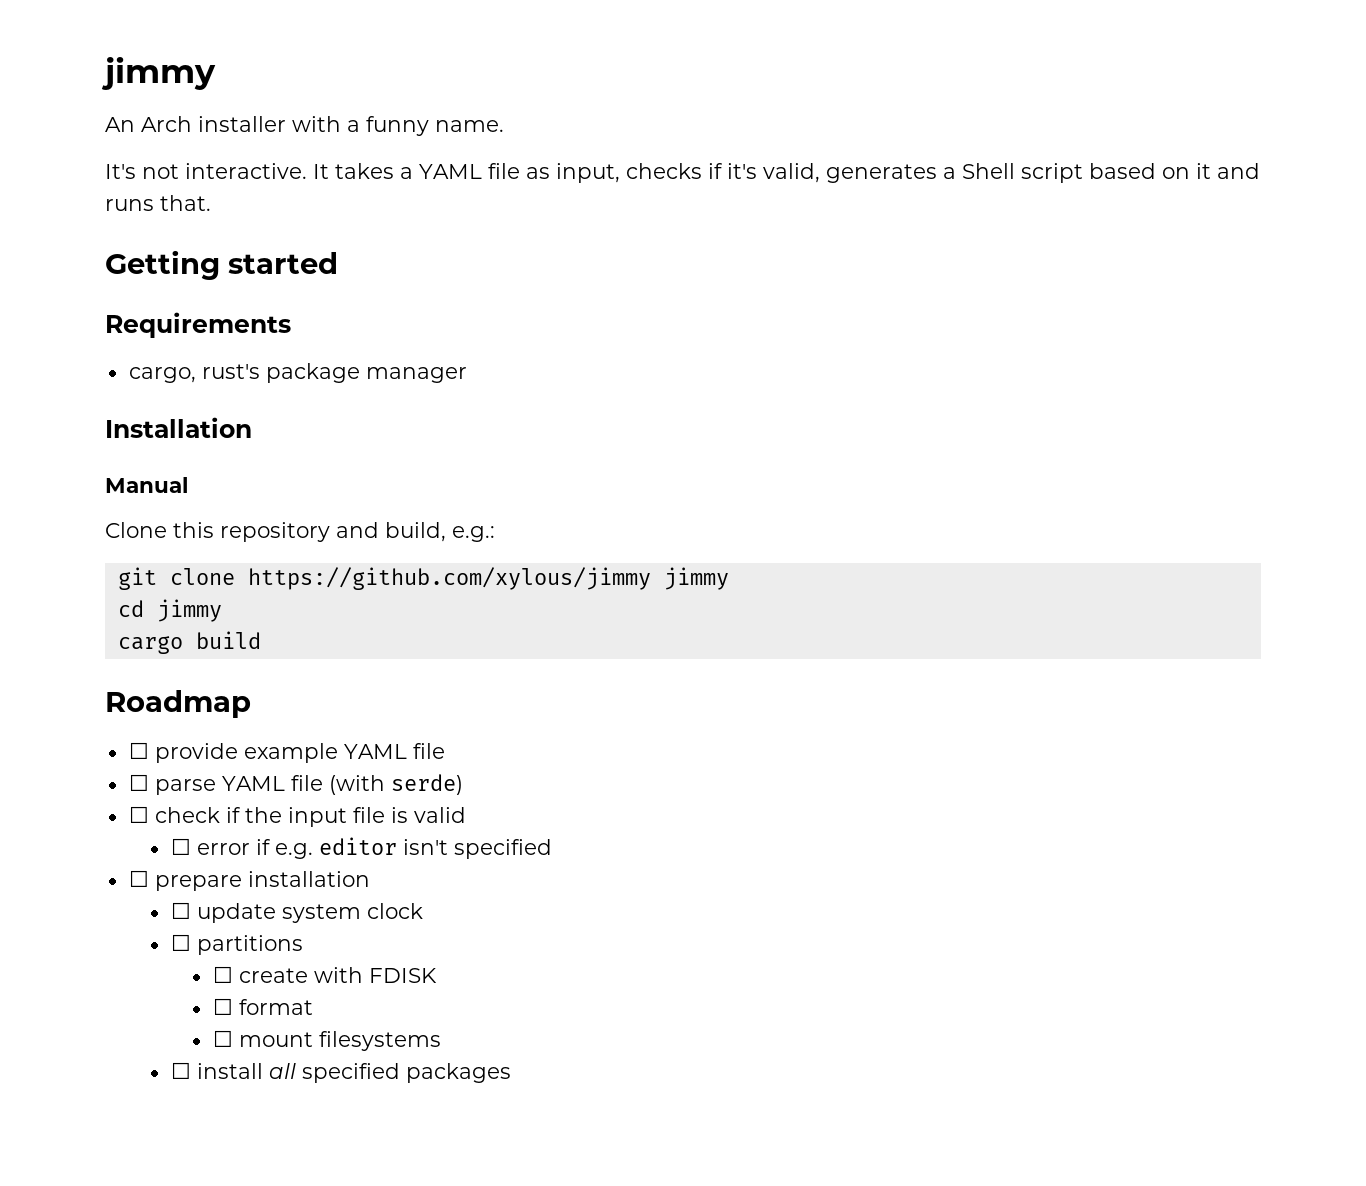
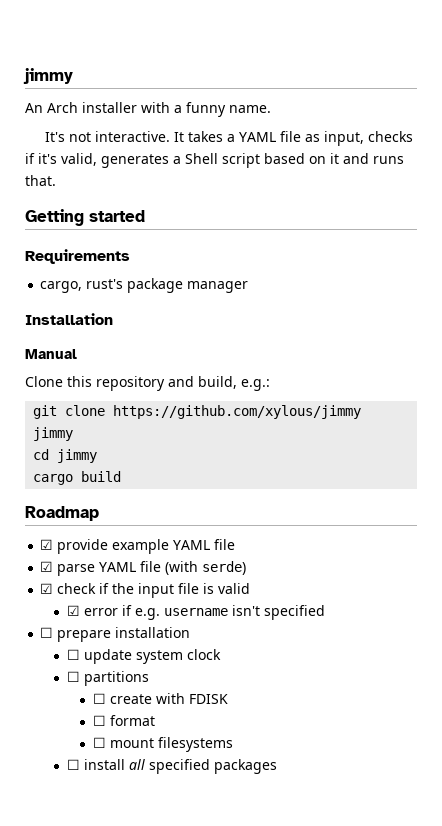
[128,742,149,759] ☐ -> [40,539,54,550] ☑
[128,774,149,791] ☐ -> [40,561,54,572] ☑
[128,806,149,823] ☐ -> [40,583,54,594] ☑
[170,838,191,855] ☐ -> [66,605,80,616] ☑
[318,837,397,855] editor -> [163,608,228,616] username

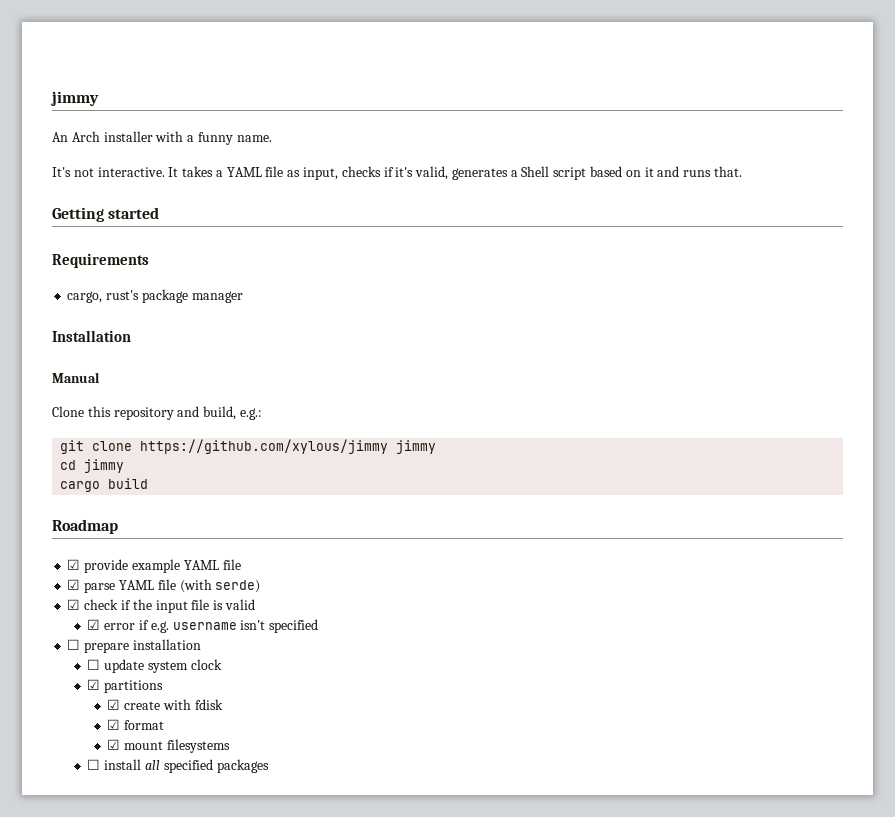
[66,671,80,682] ☐ -> [87,679,101,690] ☑
[93,693,107,704] ☐ -> [107,699,121,710] ☑
[189,694,229,704] [93,715,107,726] FDISK // ☐ -> [194,699,223,710] [107,719,121,730] fdisk // ☑
[93,737,107,748] ☐ -> [107,739,121,750] ☑

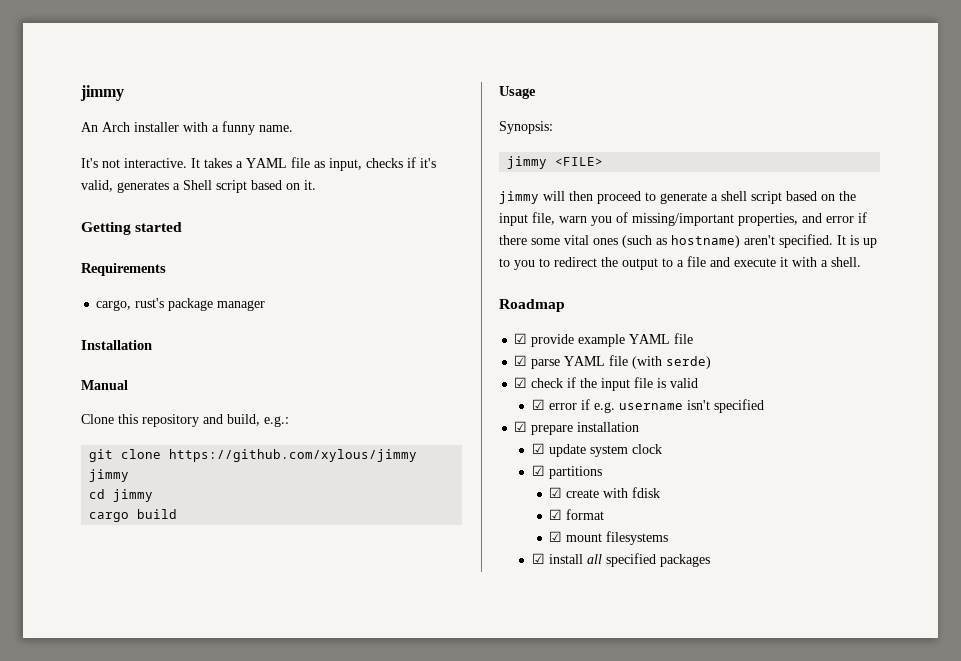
[644,166,742,177] it and runs that. -> [304,180,316,190] it.
(149, 483) none -> [499,86,536,99] [499,121,553,134] [507,156,604,169] [499,191,856,204] [499,212,867,226] [499,234,877,248] [499,256,861,270] // Usage // Synopsis: // jimmy <FILE> // jimmy will then proceed to generate a shell script based on the input file, warn you of missing/important properties, and error if there some vital ones (such as hostname) aren't specified. It is up to you to redirect the output to a file and execute it with a shell.
[67,639,81,650] ☐ -> [514,421,528,432] ☑
[87,659,101,670] ☐ -> [531,443,545,454] ☑
[87,759,101,770] ☐ -> [531,553,545,564] ☑

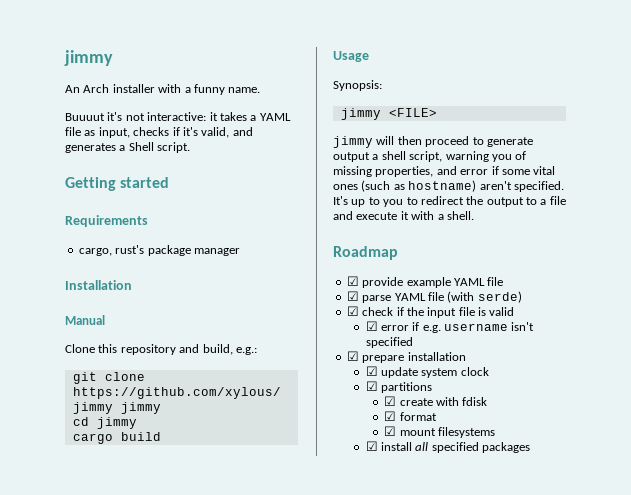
[81,158,200,168] It's not interactive. It -> [65,112,218,121] Buuuut it's not interactive: it
(113, 186) none -> [232,127,253,136] and
[216,180,316,193] script based on it. -> [157,142,191,153] script.
(707, 198) none -> [333,152,370,162] output
[751,191,856,204] [499,212,587,226] script based on the input file, warn -> [409,151,489,162] script, warning
[632,213,734,226] missing/important -> [333,166,372,177] missing
[499,235,527,245] there -> (499, 170) none
[837,235,859,245] It is -> [333,196,348,205] It's

